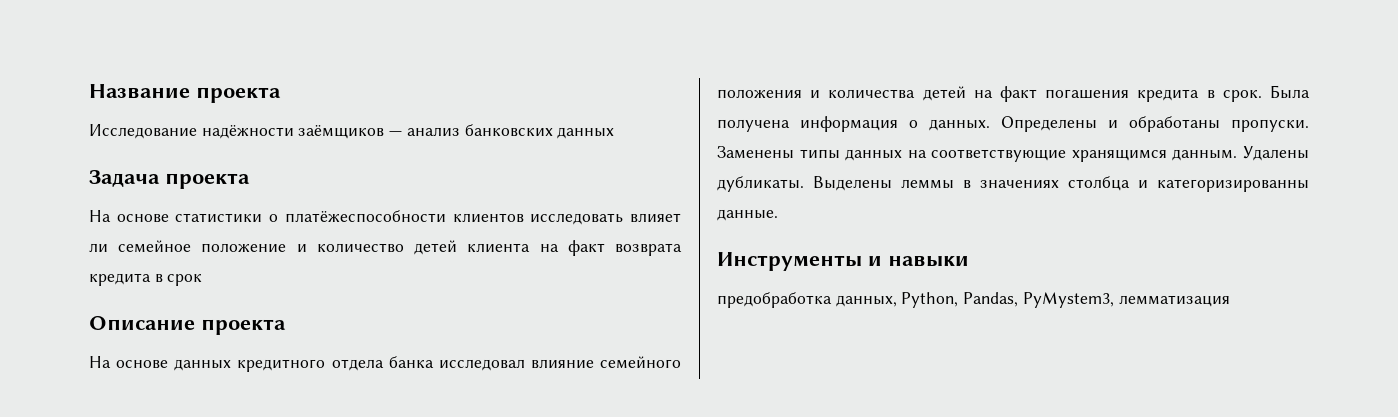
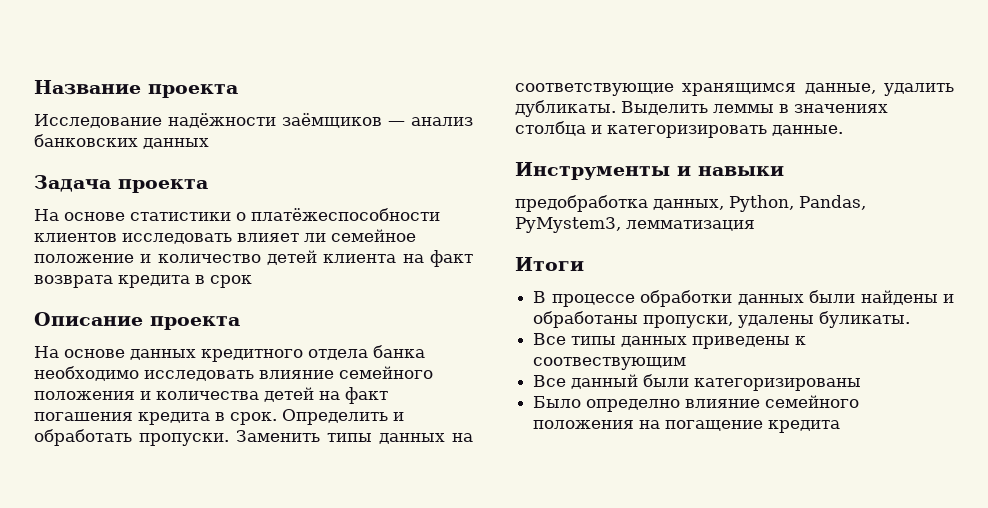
[438,359,525,371] исследовал -> [34,366,254,381] необходимо исследовать
[1270,85,1310,99] [717,116,1309,132] [717,146,794,159] Была получена информация о данных. Определены и обработаны пропуски. Заменены -> [282,409,404,425] [34,429,320,446] Определить и обработать пропуски. Заменить
[1172,146,1309,161] [717,176,892,192] данным. Удалены дубликаты. Выделены -> [804,83,954,96] [515,100,708,117] данные, удалить дубликаты. Выделить
[1157,179,1309,192] категоризированны -> [607,125,767,138] категоризировать
(1230, 301) none -> [515,257,584,271] [533,290,955,307] [533,311,911,328] [533,333,807,349] [533,357,687,370] [533,374,862,391] [533,395,860,412] [533,420,841,433] // Итоги // В процессе обработки данных были найдены и обработаны пропуски, удалены буликаты. // Все типы данных приведены к соотвествующим // Все данный были категоризированы // Было определно влияние семейного положения на погащение кредита

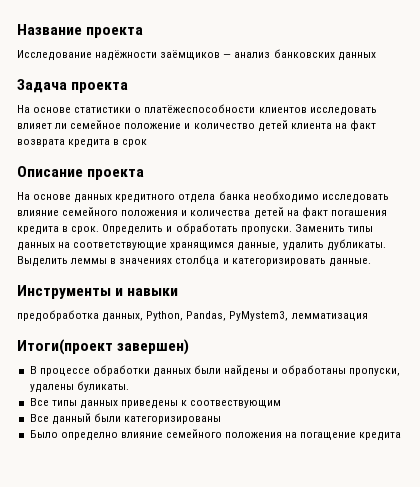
[515,257,584,271] Итоги -> [17,339,190,355] Итоги(проект завершен)

